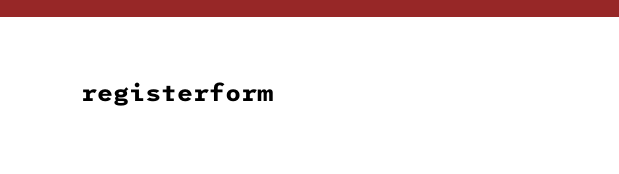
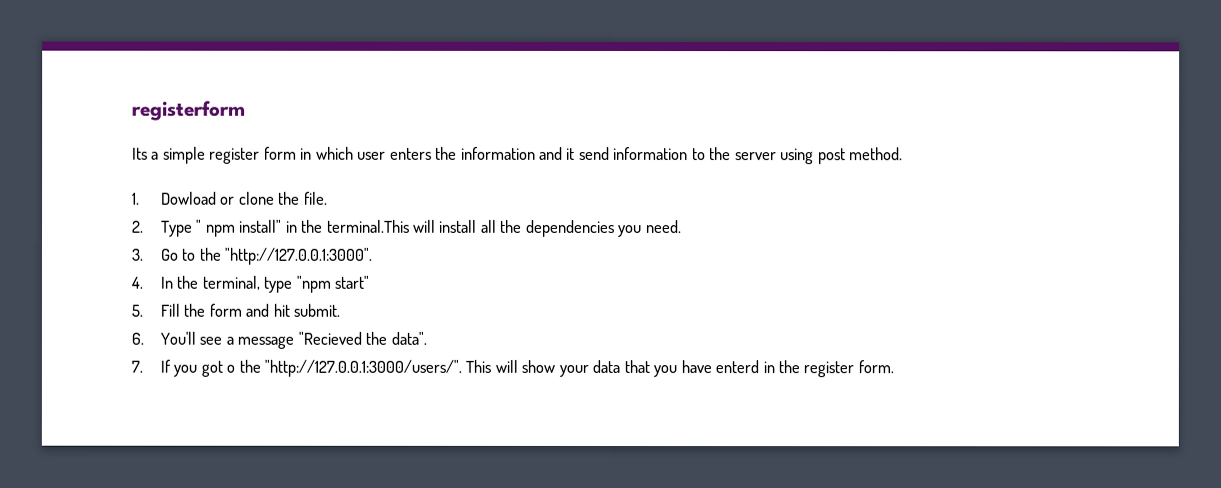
(273, 94) none -> [132,146,904,165] [132,191,328,205] [132,219,682,238] [131,247,373,265] [131,275,370,293] [131,303,341,317] [131,331,427,349] [131,359,894,378] // Its a simple register form in which user enters the information and it send information to the server using post method. // 1. Dowload or clone the file. // 2. Type " npm install" in the terminal.This will install all the dependencies you need. // 3. Go to the "http://127.0.0.1:3000". // 4. In the terminal, type "npm start" // 5. Fill the form and hit submit. // 6. You'll see a message "Recieved the data". // 7. If you got o the "http://127.0.0.1:3000/users/". This will show your data that you have enterd in the register form.

